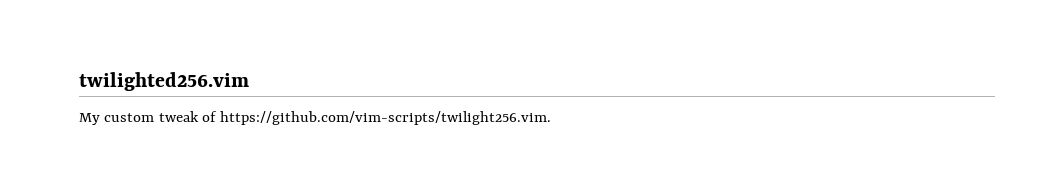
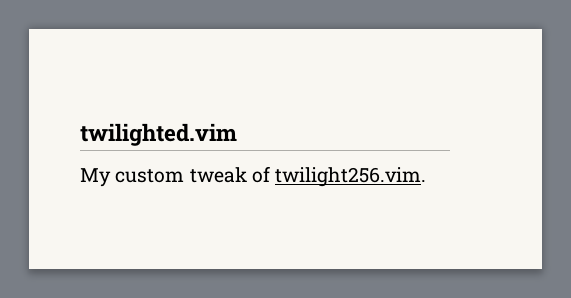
[79,72,249,91] twilighted256.vim -> [80,123,237,146] twilighted.vim
[219,111,551,125] https://github.com/vim-scripts/twilight256.vim. -> [275,167,427,187] twilight256.vim.

